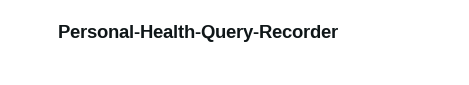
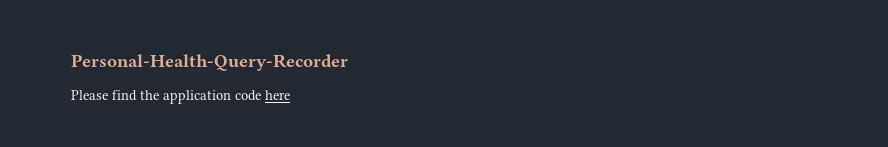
(338, 33) none -> [71,90,290,104] // Please find the application code here

